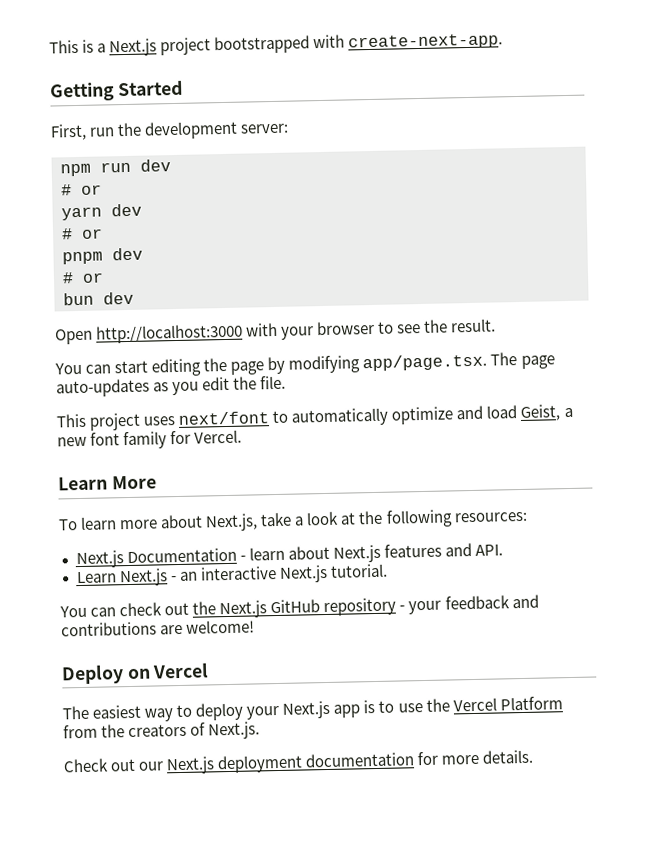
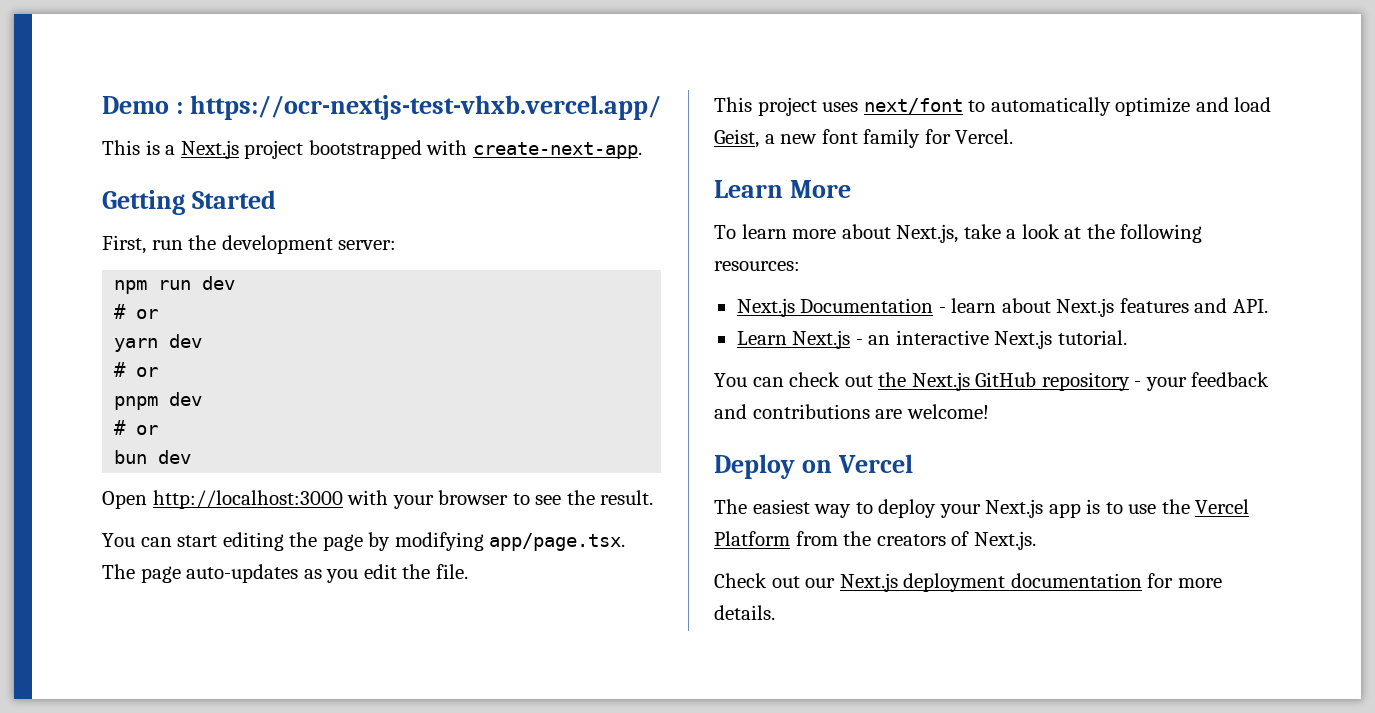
(49, 46) none -> [102,95,661,120] Demo : https://ocr-nextjs-test-vhxb.vercel.app/ //

